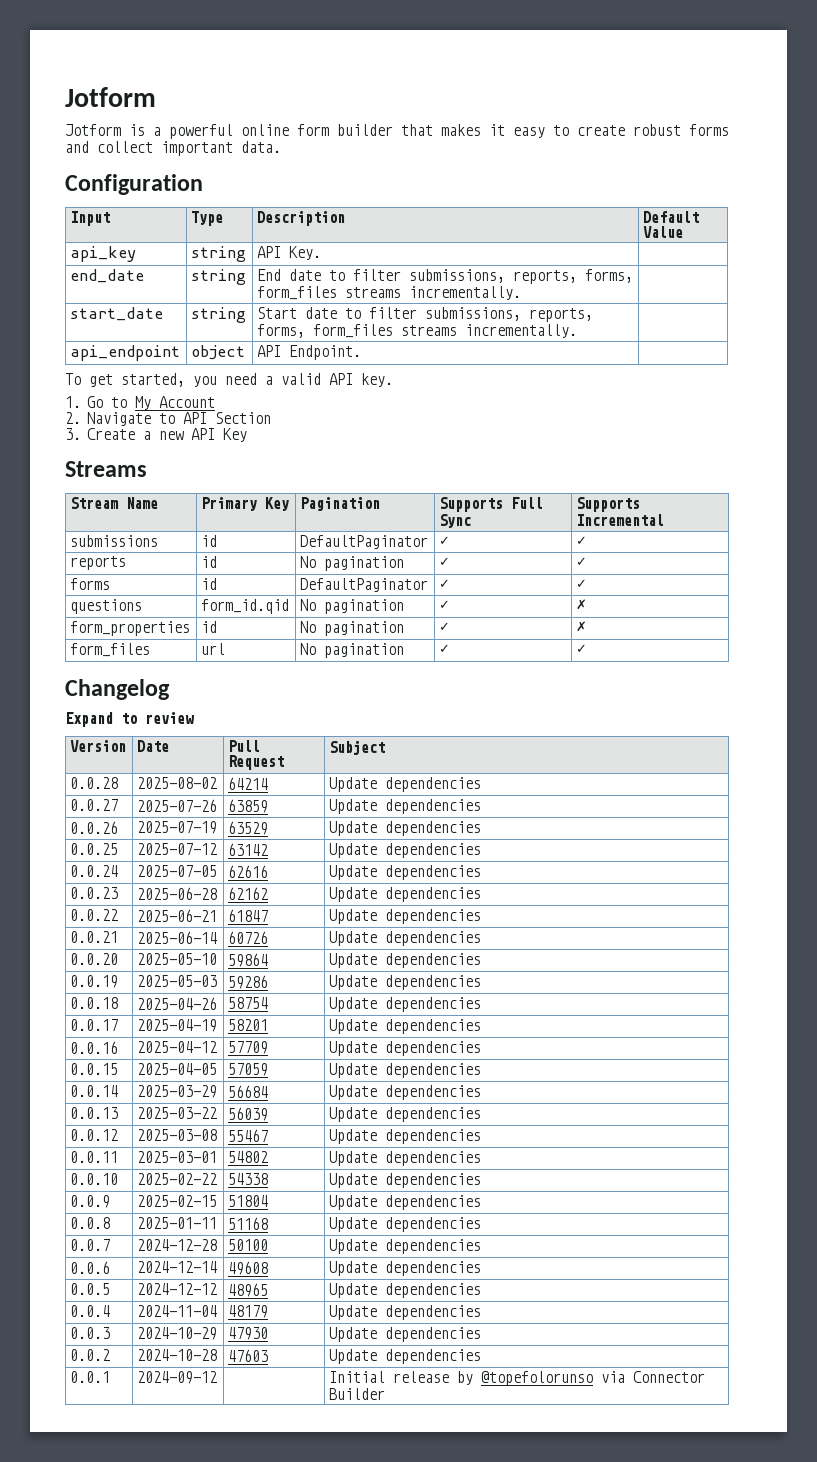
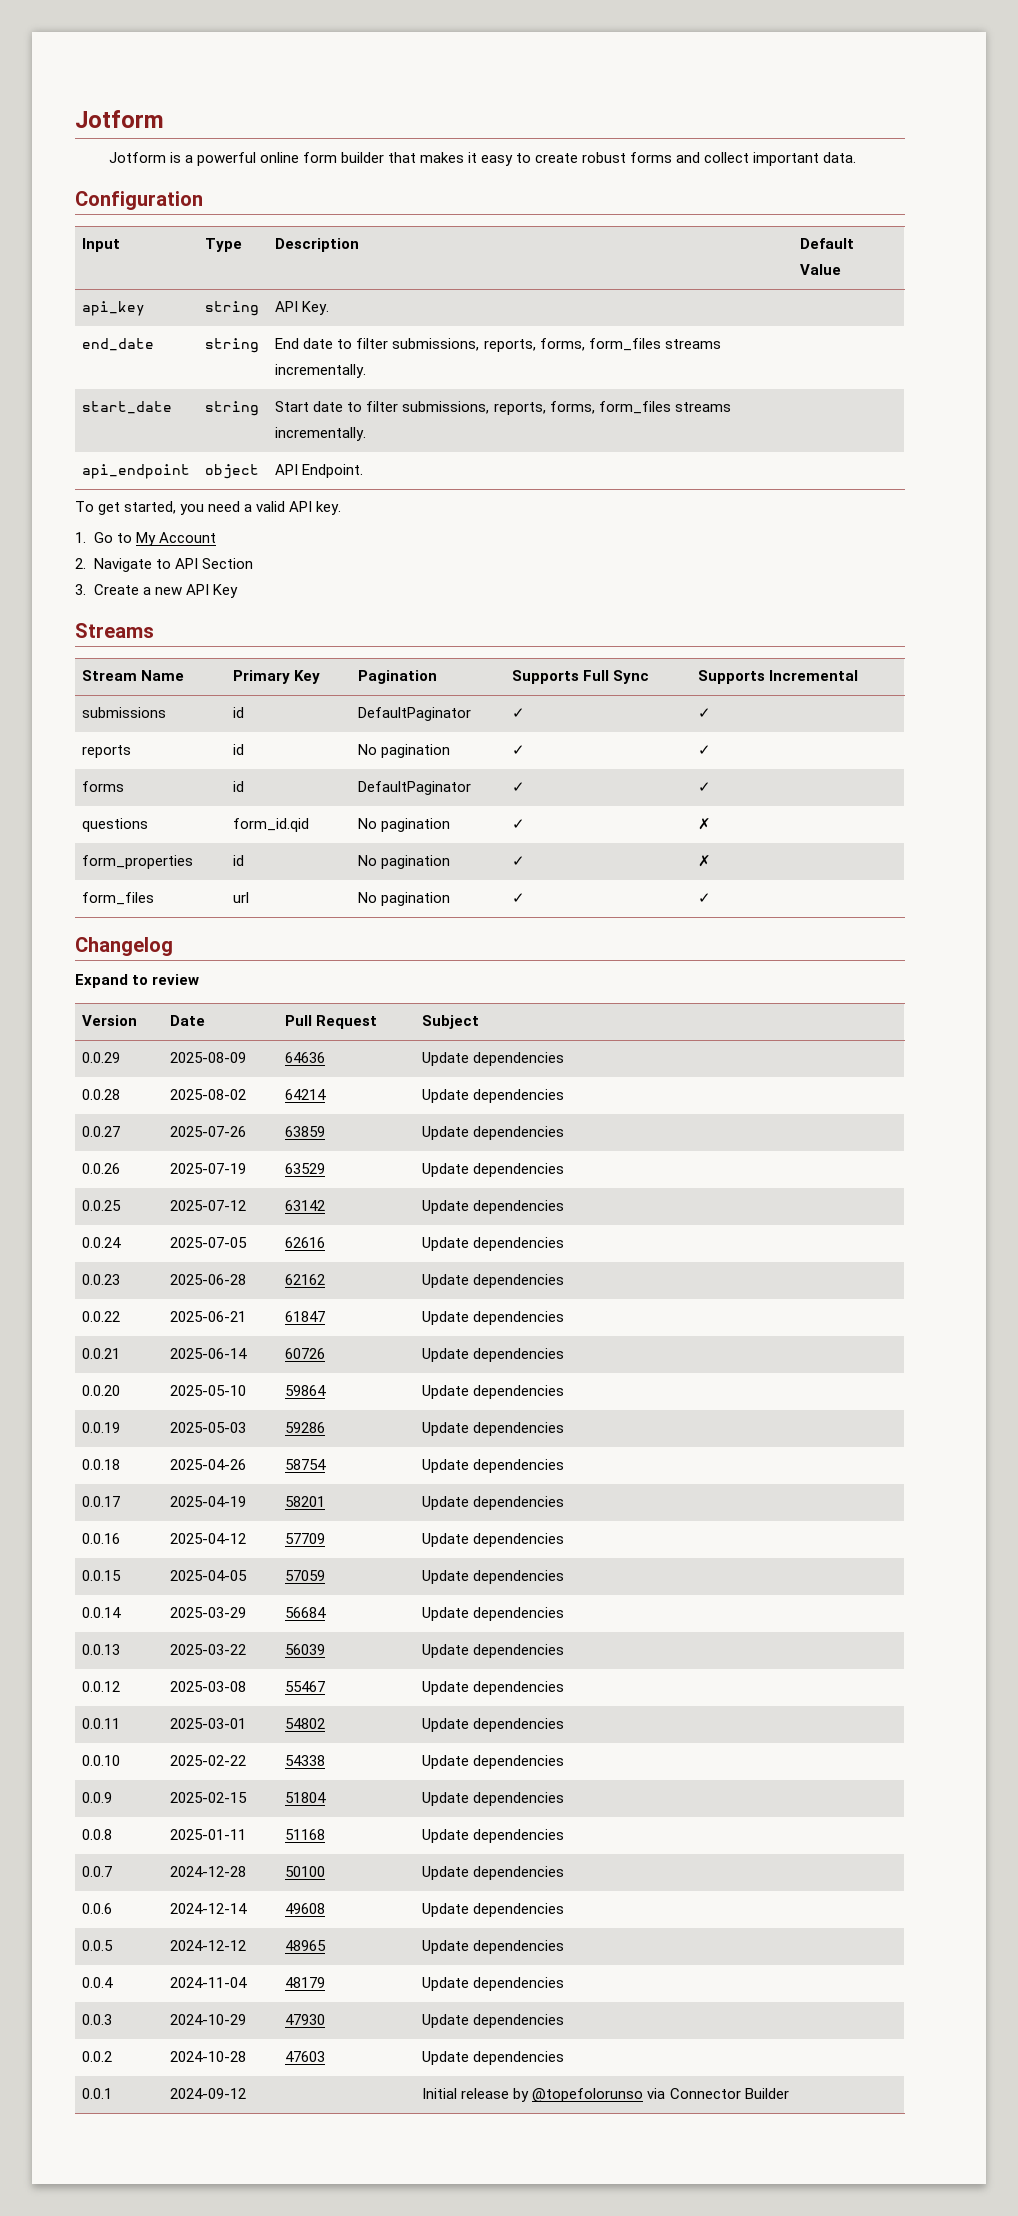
(386, 747) none -> [82,1052,121,1063] [170,1052,247,1063] [285,1052,326,1063] [422,1052,565,1066] // 0.0.29 | 2025-08-09 | 64636 | Update dependencies

